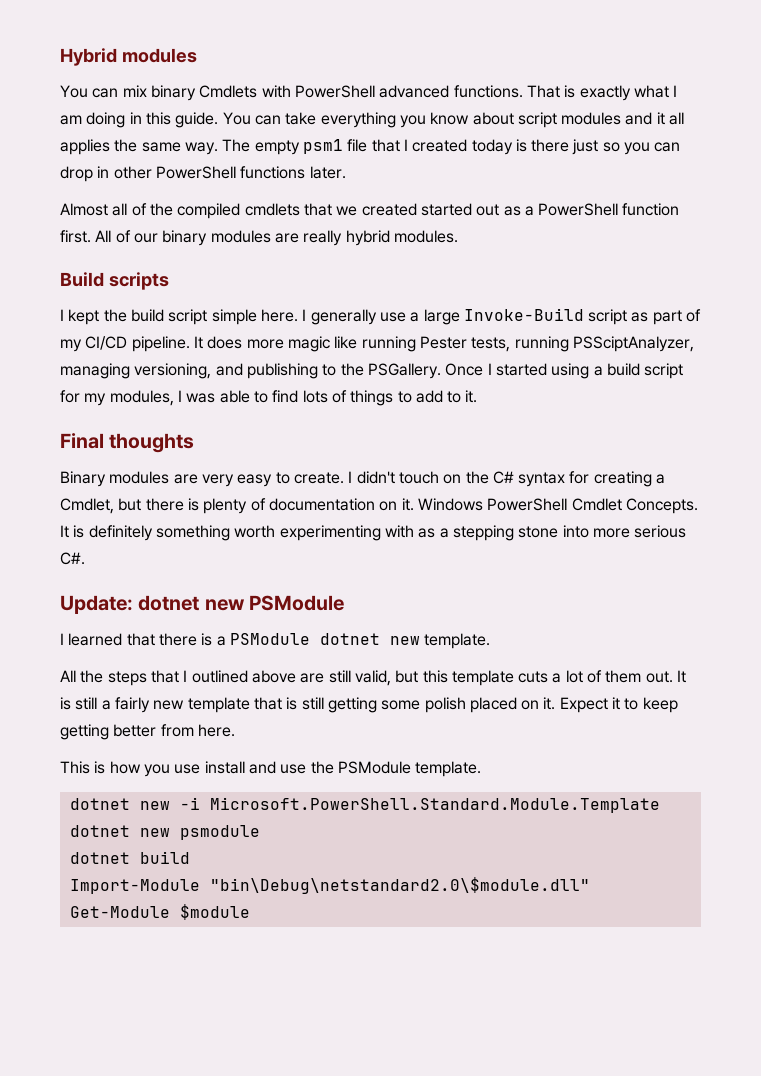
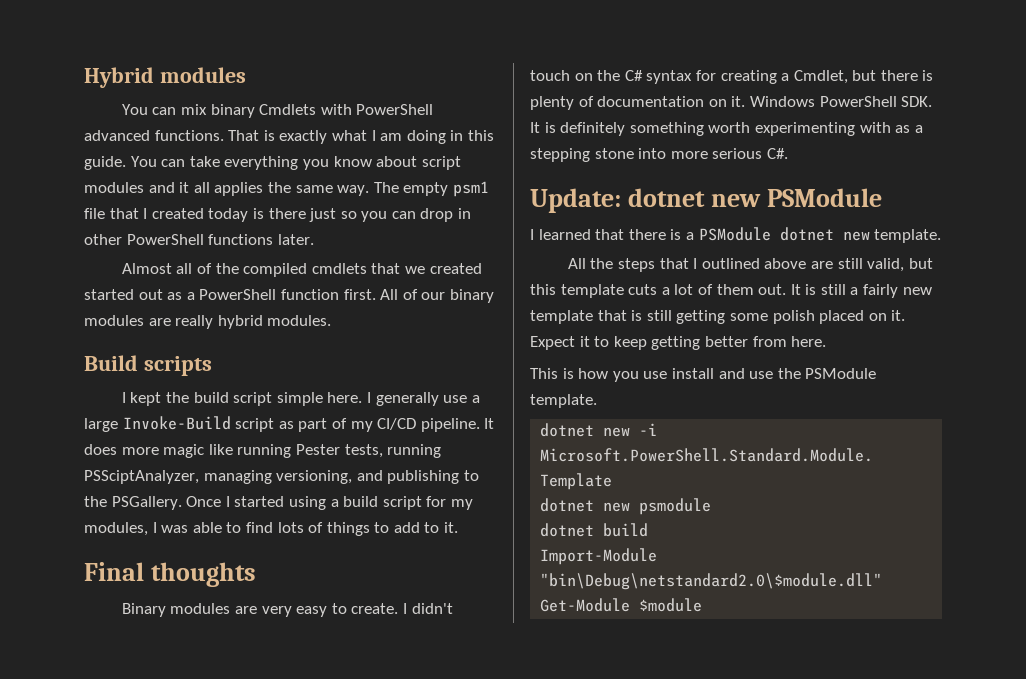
[571,498,698,514] Cmdlet Concepts. -> [901,96,933,107] SDK.

